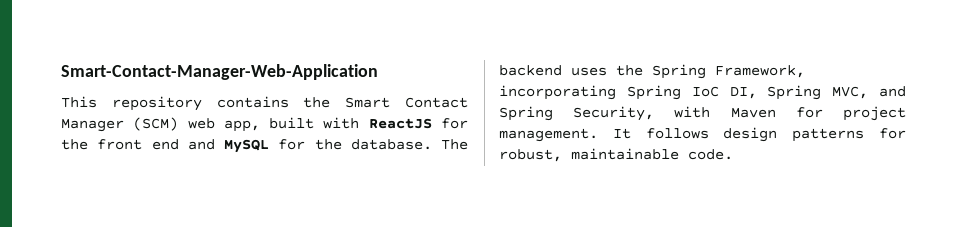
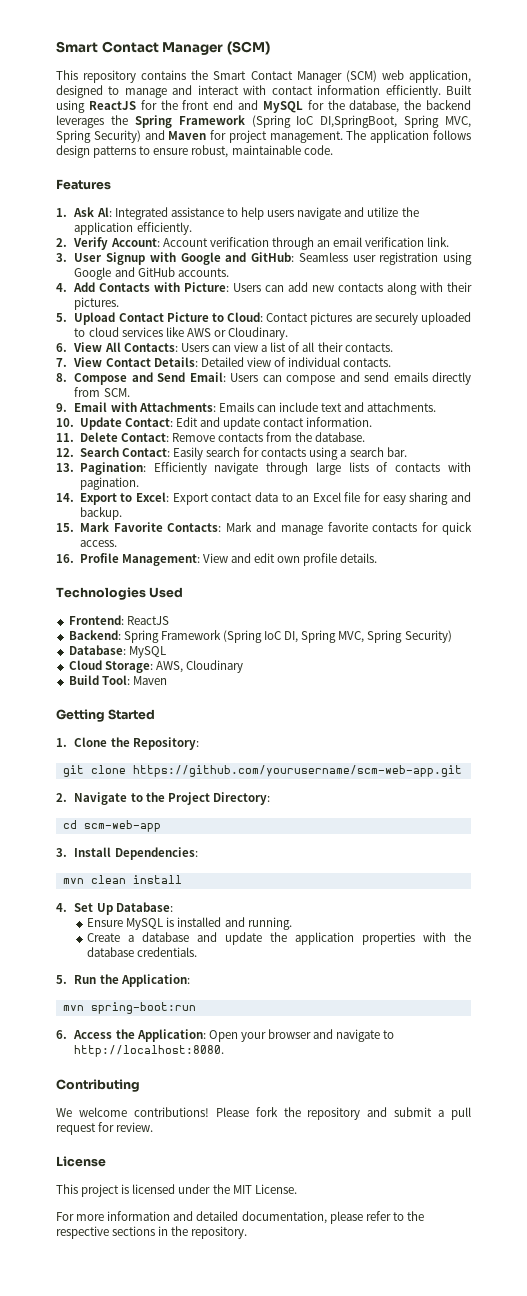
[61,64,378,80] Smart-Contact-Manager-Web-Application -> [56,41,270,55] Smart Contact Manager (SCM)
[223,117,360,132] app, built with -> [408,70,471,83] [56,85,472,98] [56,100,85,113] application, designed to manage and interact with contact information efficiently. Built using
[350,139,468,150] [499,64,805,79] [499,85,906,100] [499,106,906,121] [499,127,906,142] [499,148,733,162] database. The backend uses the Spring Framework, incorporating Spring IoC DI, Spring MVC, and Spring Security, with Maven for project management. It follows design patterns for robust, maintainable code. -> [349,100,471,113] [56,115,471,128] [56,130,471,143] [56,145,333,158] [56,179,111,190] [56,207,419,220] [74,222,192,235] [56,237,450,250] [56,252,472,265] [74,267,229,280] [56,282,472,295] [74,297,120,310] [56,312,471,325] [74,327,289,340] [56,342,393,352] [56,357,392,367] [56,372,471,385] [74,387,130,397] [56,402,437,412] [56,417,373,430] [56,432,366,442] [56,447,407,460] [56,462,471,475] [79,477,139,490] [56,492,471,505] [79,507,122,520] [56,522,472,535] [79,540,117,547] [56,553,378,566] [56,587,184,600] [68,615,169,625] [68,630,452,643] [68,645,166,658] [68,660,243,673] [68,675,167,685] [56,709,156,722] [56,737,199,750] [62,765,462,777] [56,792,270,805] [62,820,161,832] [56,847,198,860] [62,875,182,884] [56,902,173,915] [87,917,292,930] [87,932,472,945] [87,947,198,957] [56,974,190,987] [62,1002,196,1014] [56,1029,395,1042] [74,1045,225,1057] [56,1079,140,1092] [56,1107,471,1120] [56,1122,154,1135] [56,1156,106,1167] [56,1184,297,1197] [56,1211,424,1224] [56,1226,248,1239] database, the backend leverages the Spring Framework (Spring IoC DI,SpringBoot, Spring MVC, Spring Security) and Maven for project management. The application follows design patterns to ensure robust, maintainable code. // Features // 1. Ask Al: Integrated assistance to help users navigate and utilize the application efficiently. // 2. Verify Account: Account verification through an email verification link. // 3. User Signup with Google and GitHub: Seamless user registration using Google and GitHub accounts. // 4. Add Contacts with Picture: Users can add new contacts along with their pictures. // 5. Upload Contact Picture to Cloud: Contact pictures are securely uploaded to cloud services like AWS or Cloudinary. // 6. View All Contacts: Users can view a list of all their contacts. // 7. View Contact Details: Detailed view of individual contacts. // 8. Compose and Send Email: Users can compose and send emails directly from SCM. // 9. Email with Attachments: Emails can include text and attachments. // 10. Update Contact: Edit and update contact information. // 11. Delete Contact: Remove contacts from the database. // 12. Search Contact: Easily search for contacts using a search bar. // 13. Pagination: Efficiently navigate through large lists of contacts with pagination. // 14. Export to Excel: Export contact data to an Excel file for easy sharing and backup. // 15. Mark Favorite Contacts: Mark and manage favorite contacts for quick access. // 16. Profile Management: View and edit own profile details. // Technologies Used // Frontend: ReactJS // Backend: Spring Framework (Spring IoC DI, Spring MVC, Spring Security) // Database: MySQL // Cloud Storage: AWS, Cloudinary // Build Tool: Maven // Getting Started // 1. Clone the Repository: // git clone https://github.com/yourusername/scm-web-app.git // 2. Navigate to the Project Directory: // cd scm-web-app // 3. Install Dependencies: // mvn clean install // 4. Set Up Database: // Ensure MySQL is installed and running. // Create a database and update the application properties with the database credentials. // 5. Run the Application: // mvn spring-boot:run // 6. Access the Application: Open your browser and navigate to http://localhost:8080. // Contributing // We welcome contributions! Please fork the repository and submit a pull request for review. // License // This project is licensed under the MIT License. // For more information and detailed documentation, please refer to the respective sections in the repository.

